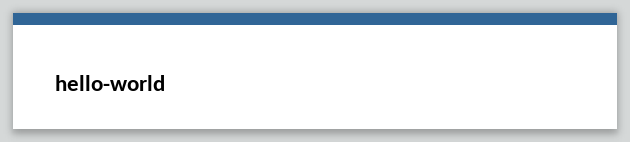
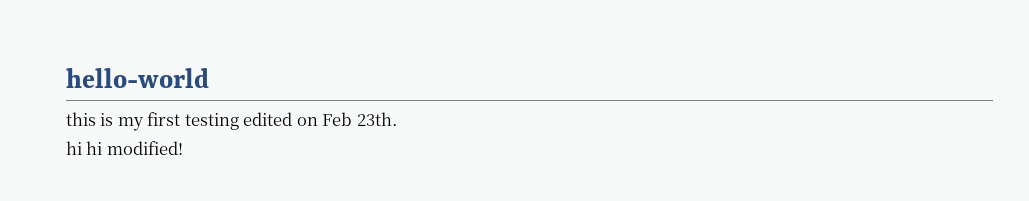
(165, 83) none -> [66,112,397,131] [66,141,183,155] // this is my first testing edited on Feb 23th. // hi hi modified!

